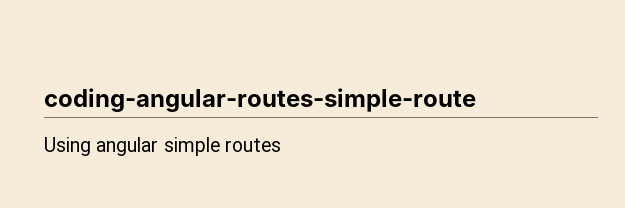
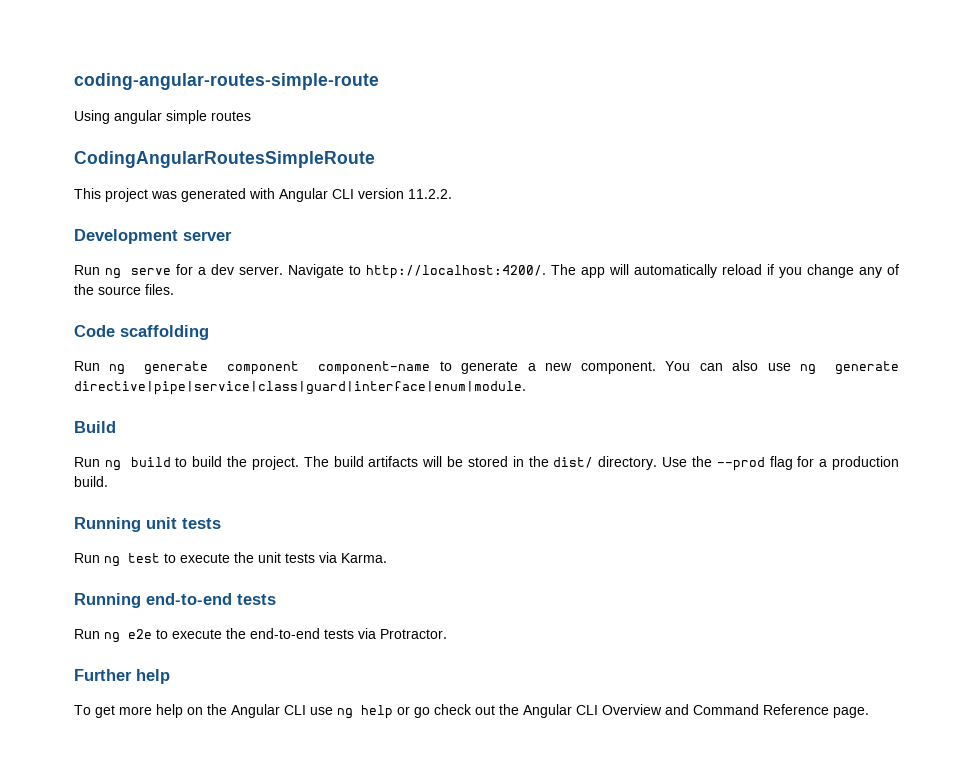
(281, 145) none -> [74,151,375,168] [74,188,452,202] [74,229,232,244] [74,264,899,279] [74,284,174,295] [74,325,209,340] [74,360,900,375] [74,381,526,395] [74,421,116,433] [74,456,900,471] [74,476,108,487] [74,517,221,532] [74,552,387,567] [74,593,276,608] [74,628,447,643] [74,669,170,684] [74,704,869,719] // CodingAngularRoutesSimpleRoute // This project was generated with Angular CLI version 11.2.2. // Development server // Run ng serve for a dev server. Navigate to http://localhost:4200/. The app will automatically reload if you change any of the source files. // Code scaffolding // Run ng generate component component-name to generate a new component. You can also use ng generate directive|pipe|service|class|guard|interface|enum|module. // Build // Run ng build to build the project. The build artifacts will be stored in the dist/ directory. Use the --prod flag for a production build. // Running unit tests // Run ng test to execute the unit tests via Karma. // Running end-to-end tests // Run ng e2e to execute the end-to-end tests via Protractor. // Further help // To get more help on the Angular CLI use ng help or go check out the Angular CLI Overview and Command Reference page.

